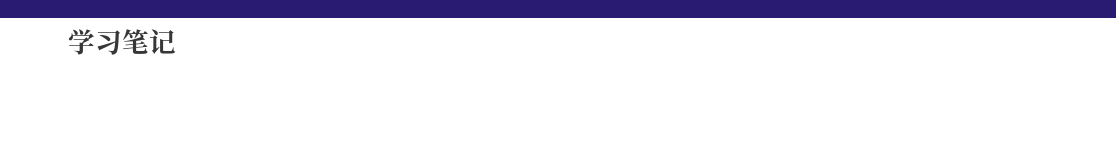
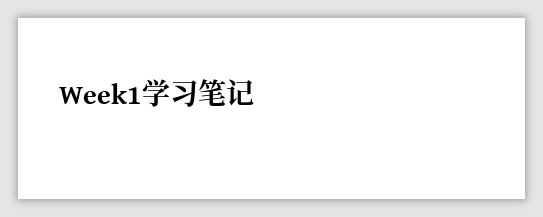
(68, 42) none -> [59,83,142,104] Week1

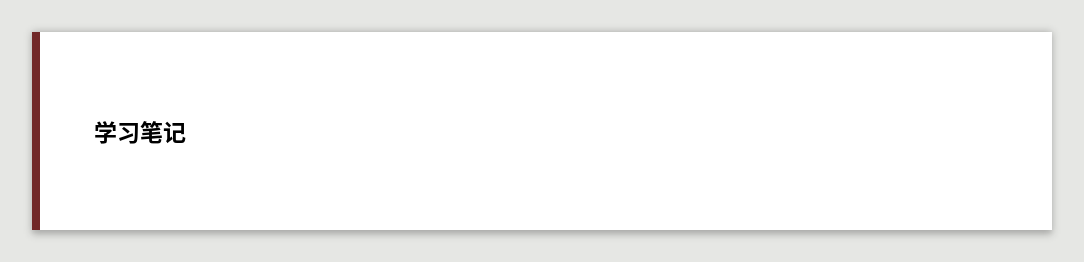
[59,83,142,104] Week1 -> (94, 132) none

